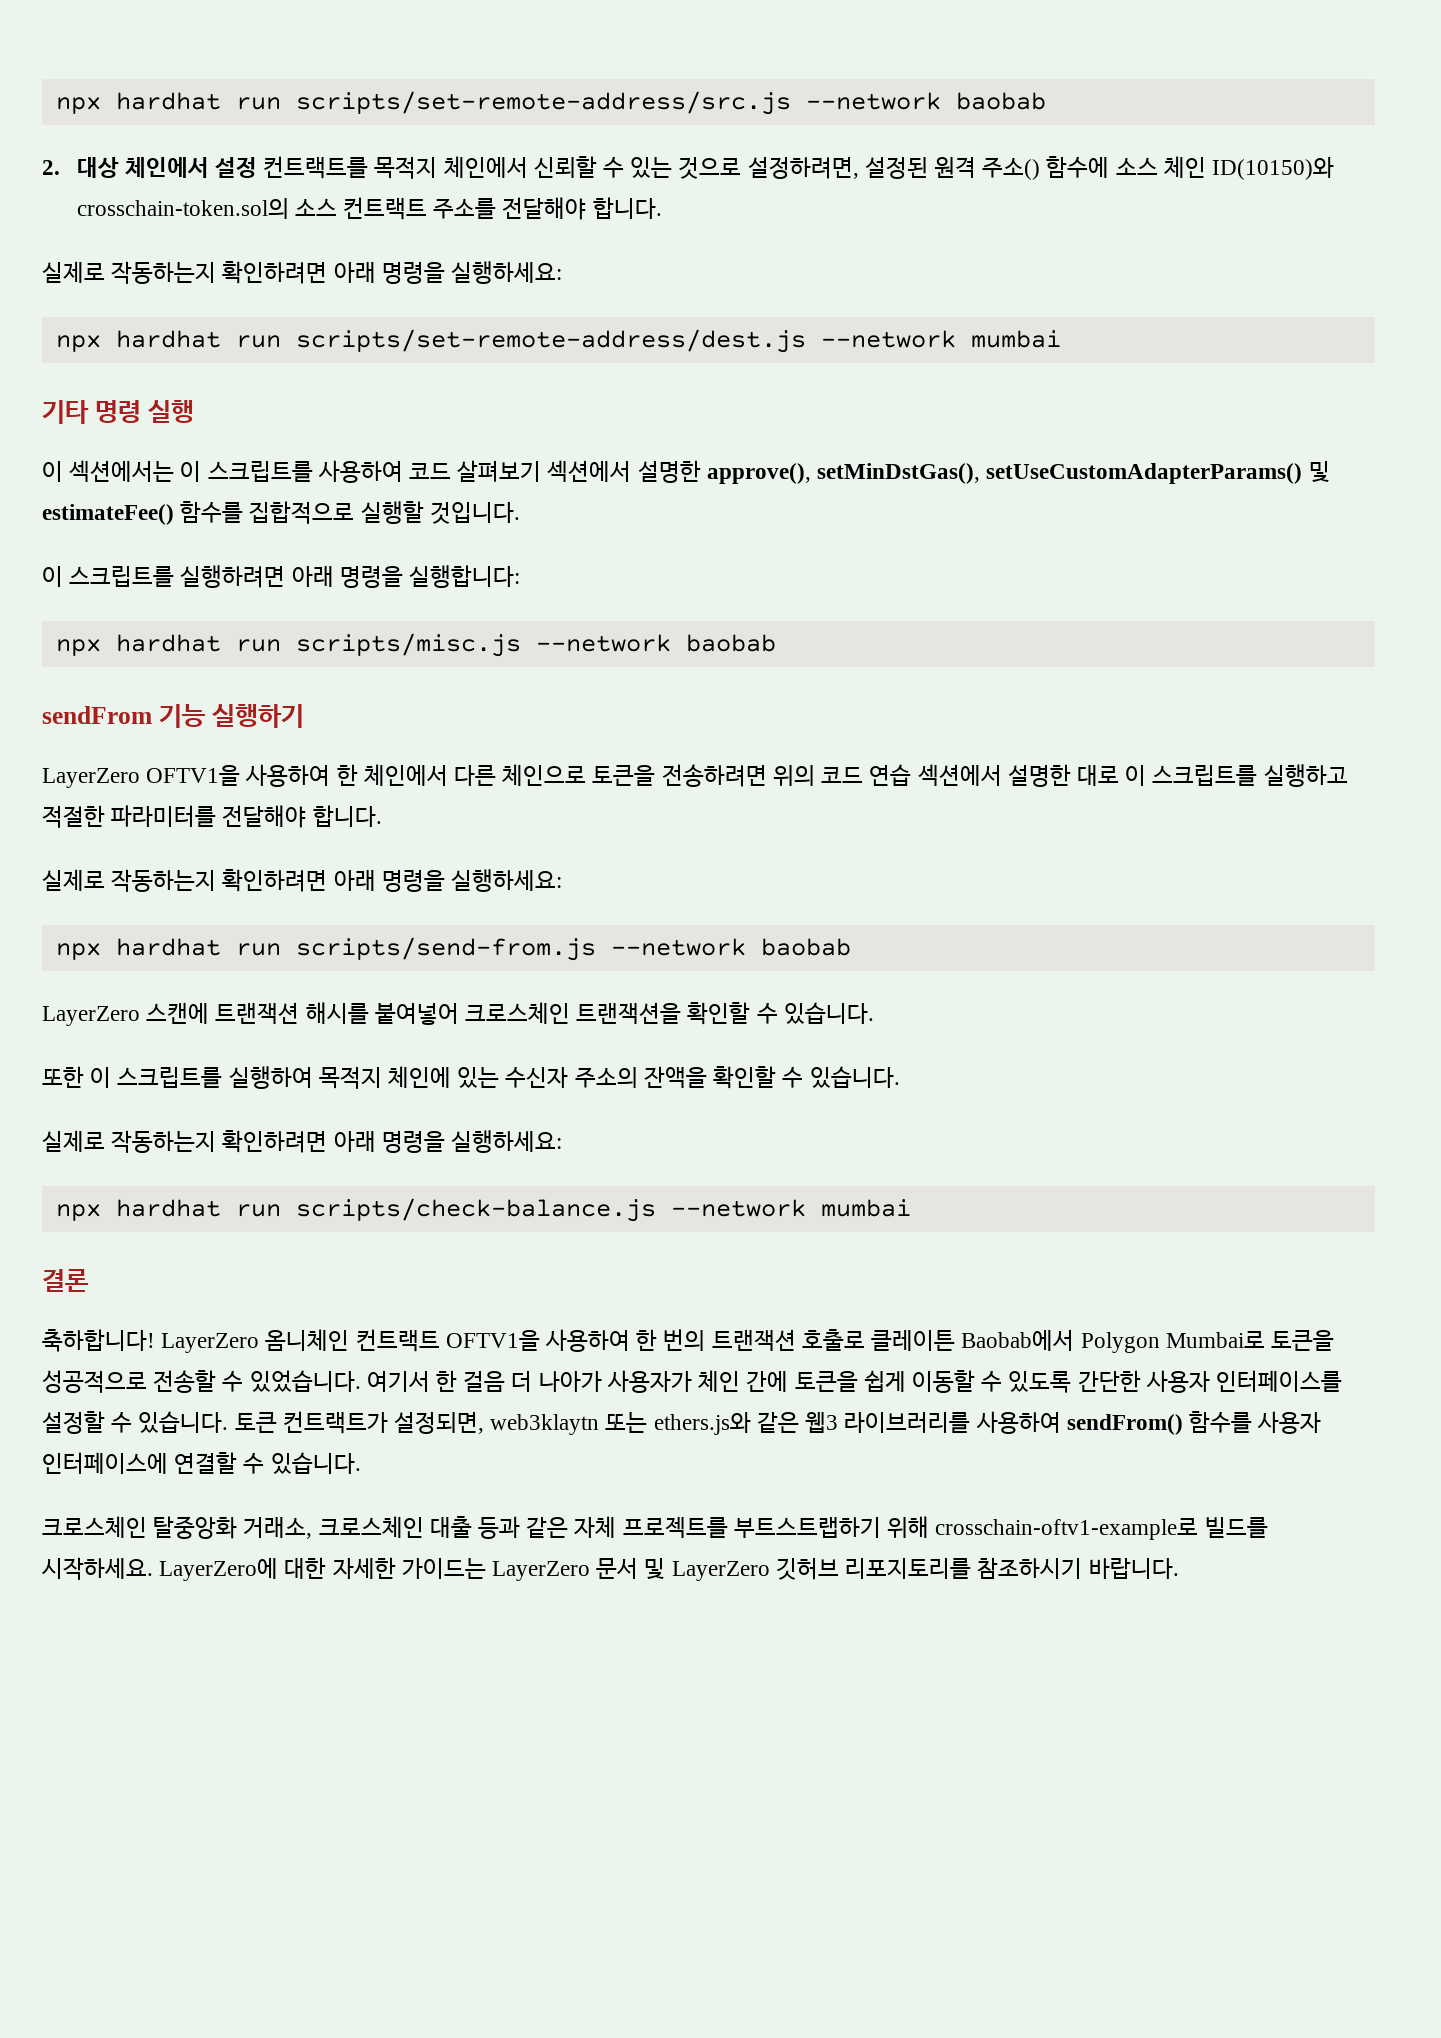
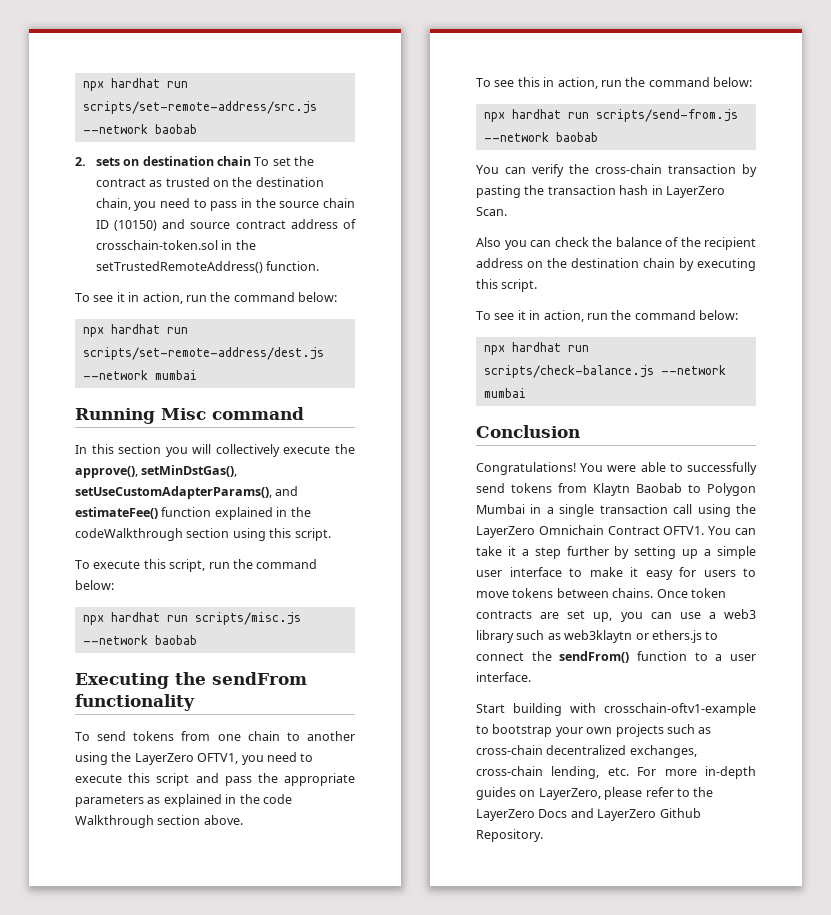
[76,156,1335,180] [76,197,662,220] [42,261,563,284] 대상 체인에서 설정 컨트랙트를 목적지 체인에서 신뢰할 수 있는 것으로 설정하려면, 설정된 원격 주소() 함수에 소스 체인 ID(10150)와 crosschain-token.sol의 소스 컨트랙트 주소를 전달해야 합니다. // 실제로 작동하는지 확인하려면 아래 명령을 실행하세요: -> [95,156,315,166] [95,177,324,187] [95,198,355,211] [95,219,356,231] [95,240,256,250] [95,261,320,273] [75,292,337,304] sets on destination chain To set the contract as trusted on the destination chain, you need to pass in the source chain ID (10150) and source contract address of crosschain-token.sol in the setTrustedRemoteAddress() function. // To see it in action, run the command below:
[42,400,194,424] [42,460,1330,484] [42,501,520,525] [42,565,521,588] 기타 명령 실행 // 이 섹션에서는 이 스크립트를 사용하여 코드 살펴보기 섹션에서 설명한 approve(), setMinDstGas(), setUseCustomAdapterParams() 및 estimateFee() 함수를 집합적으로 실행할 것입니다. // 이 스크립트를 실행하려면 아래 명령을 실행합니다: -> [75,407,304,424] [75,444,355,457] [75,465,238,478] [75,486,299,499] [75,507,311,520] [75,528,331,541] [75,559,318,572] [75,580,114,590] Running Misc command // In this section you will collectively execute the approve(), setMinDstGas(), setUseCustomAdapterParams(), and estimateFee() function explained in the codeWalkthrough section using this script. // To execute this script, run the command below:
[42,704,304,728] [42,764,1348,788] [42,805,382,828] [42,869,563,892] sendFrom 기능 실행하기 // LayerZero OFTV1을 사용하여 한 체인에서 다른 체인으로 토큰을 전송하려면 위의 코드 연습 섹션에서 설명한 대로 이 스크립트를 실행하고 적절한 파라미터를 전달해야 합니다. // 실제로 작동하는지 확인하려면 아래 명령을 실행하세요: -> [75,672,307,689] [75,694,195,711] [75,731,355,741] [75,752,314,765] [75,773,355,786] [75,794,292,807] [75,815,243,828] [476,77,752,89] Executing the sendFrom functionality // To send tokens from one chain to another using the LayerZero OFTV1, you need to execute this script and pass the appropriate parameters as explained in the code Walkthrough section above. // To see this in action, run the command below:
[42,1002,874,1026] [42,1066,900,1089] [42,1130,563,1153] LayerZero 스캔에 트랜잭션 해시를 붙여넣어 크로스체인 트랜잭션을 확인할 수 있습니다. // 또한 이 스크립트를 실행하여 목적지 체인에 있는 수신자 주소의 잔액을 확인할 수 있습니다. // 실제로 작동하는지 확인하려면 아래 명령을 실행하세요: -> [476,164,757,177] [476,185,725,198] [476,207,507,216] [476,237,756,250] [476,258,756,271] [476,279,538,292] [476,310,738,322] You can verify the cross-chain transaction by pasting the transaction hash in LayerZero Scan. // Also you can check the balance of the recipient address on the destination chain by executing this script. // To see it in action, run the command below:
[42,1269,88,1292] [42,1329,1334,1353] [42,1370,1342,1393] [42,1411,1322,1435] [42,1452,361,1474] [42,1516,1268,1540] [42,1557,1179,1581] 결론 // 축하합니다! LayerZero 옴니체인 컨트랙트 OFTV1을 사용하여 한 번의 트랜잭션 호출로 클레이튼 Baobab에서 Polygon Mumbai로 토큰을 성공적으로 전송할 수 있었습니다. 여기서 한 걸음 더 나아가 사용자가 체인 간에 토큰을 쉽게 이동할 수 있도록 간단한 사용자 인터페이스를 설정할 수 있습니다. 토큰 컨트랙트가 설정되면, web3klaytn 또는 ethers.js와 같은 웹3 라이브러리를 사용하여 sendFrom() 함수를 사용자 인터페이스에 연결할 수 있습니다. // 크로스체인 탈중앙화 거래소, 크로스체인 대출 등과 같은 자체 프로젝트를 부트스트랩하기 위해 crosschain-oftv1-example로 빌드를 시작하세요. LayerZero에 대한 자세한 가이드는 LayerZero 문서 및 LayerZero 깃허브 리포지토리를 참조하시기 바랍니다. -> [476,425,580,438] [476,462,757,475] [476,483,756,496] [476,504,756,517] [476,525,756,538] [476,546,756,559] [476,567,756,580] [476,588,726,598] [476,609,756,622] [476,630,719,643] [476,651,756,663] [476,672,531,682] [476,703,756,716] [476,724,712,737] [476,745,697,758] [476,766,756,779] [476,787,714,800] [476,808,701,821] [476,829,543,842] Conclusion // Congratulations! You were able to successfully send tokens from Klaytn Baobab to Polygon Mumbai in a single transaction call using the LayerZero Omnichain Contract OFTV1. You can take it a step further by setting up a simple user interface to make it easy for users to move tokens between chains. Once token contracts are set up, you can use a web3 library such as web3klaytn or ethers.js to connect the sendFrom() function to a user interface. // Start building with crosschain-oftv1-example to bootstrap your own projects such as cross-chain decentralized exchanges, cross-chain lending, etc. For more in-depth guides on LayerZero, please refer to the LayerZero Docs and LayerZero Github Repository.

